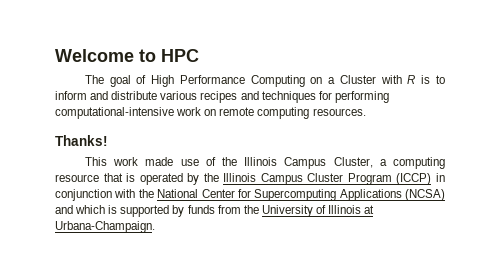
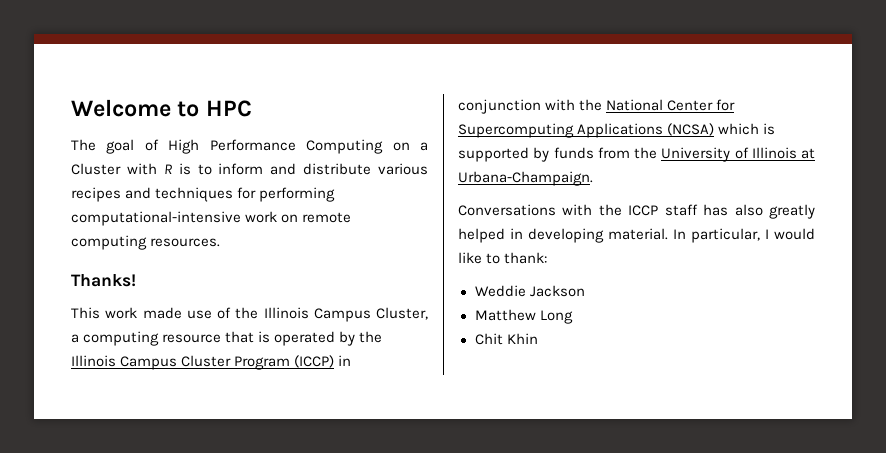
[55,205,73,214] and -> (715, 129) none
(155, 227) none -> [458,204,816,219] [458,228,815,243] [458,252,548,264] [474,285,585,297] [474,309,573,324] [474,333,538,345] // Conversations with the ICCP staff has also greatly helped in developing material. In particular, I would like to thank: // Weddie Jackson // Matthew Long // Chit Khin

